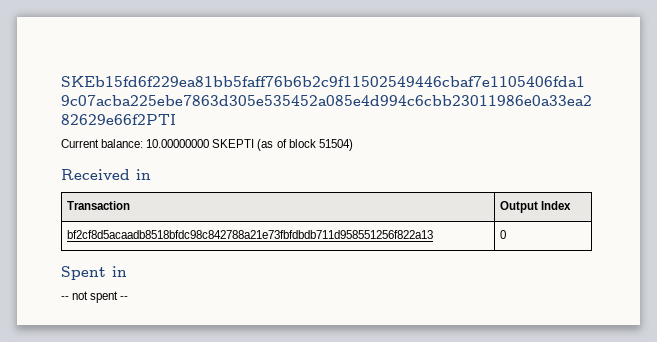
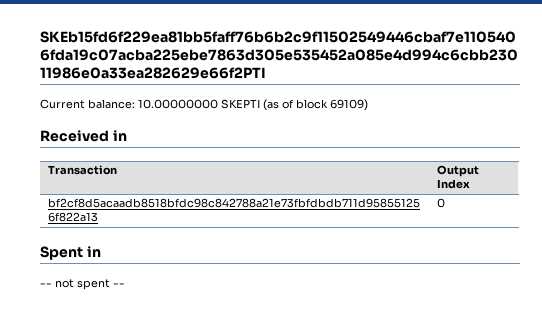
[318,139,353,151] 51504) -> [330,99,368,111] 69109)

